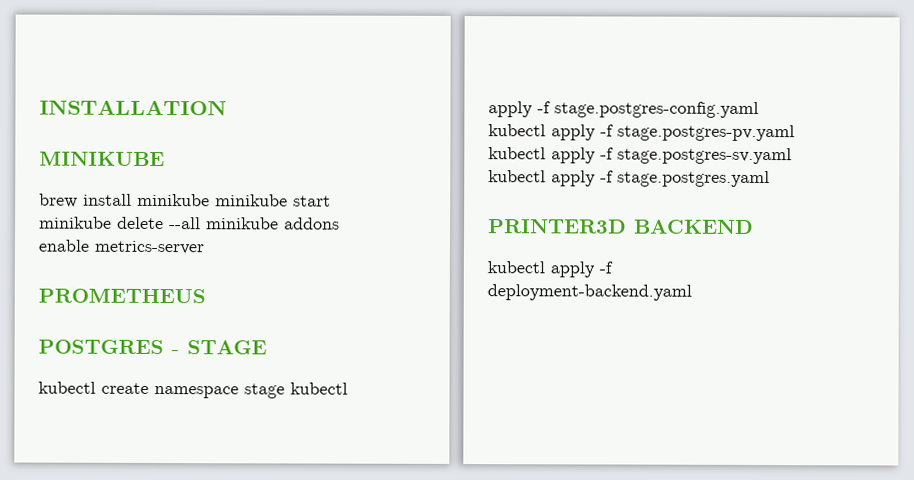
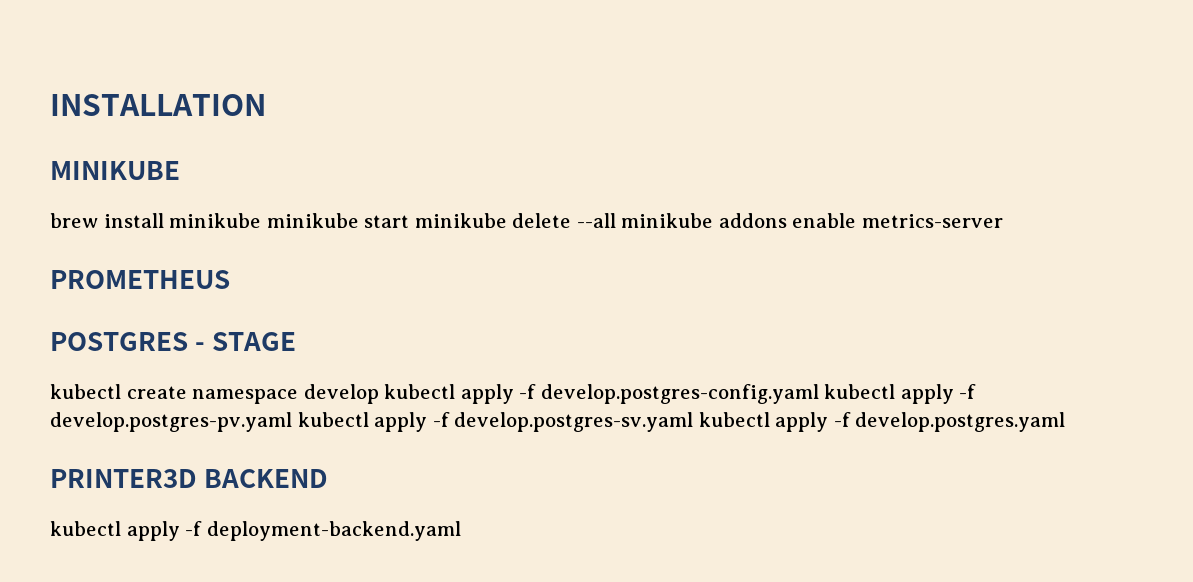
[244,382,348,399] [488,101,759,118] [488,124,795,142] [488,147,792,165] [488,170,770,188] stage kubectl apply -f stage.postgres-config.yaml kubectl apply -f stage.postgres-pv.yaml kubectl apply -f stage.postgres-sv.yaml kubectl apply -f stage.postgres.yaml -> [303,384,977,404] [50,412,1066,432] develop kubectl apply -f develop.postgres-config.yaml kubectl apply -f develop.postgres-pv.yaml kubectl apply -f develop.postgres-sv.yaml kubectl apply -f develop.postgres.yaml

